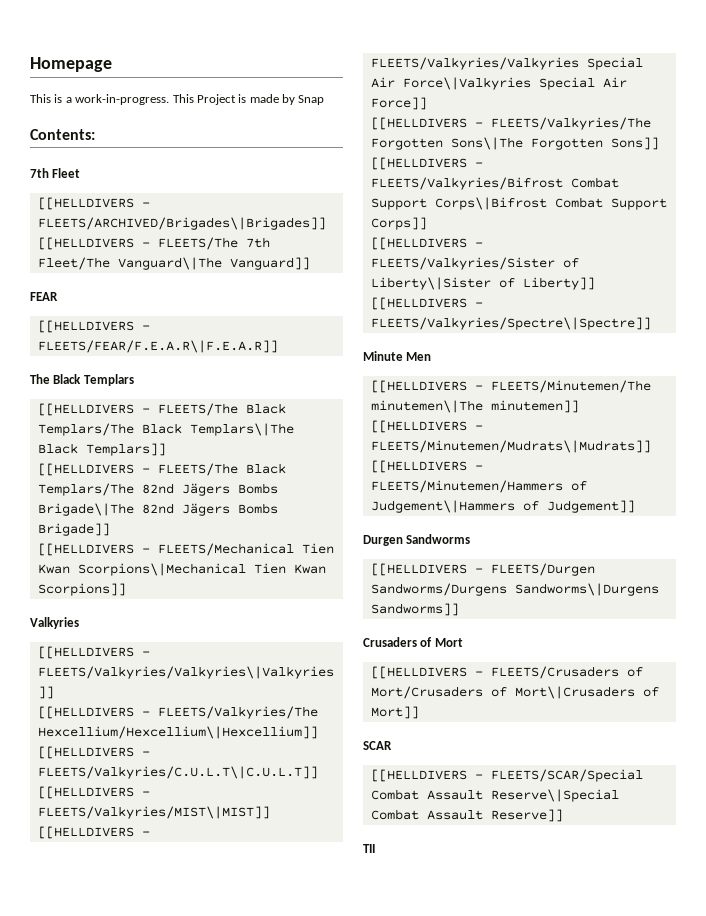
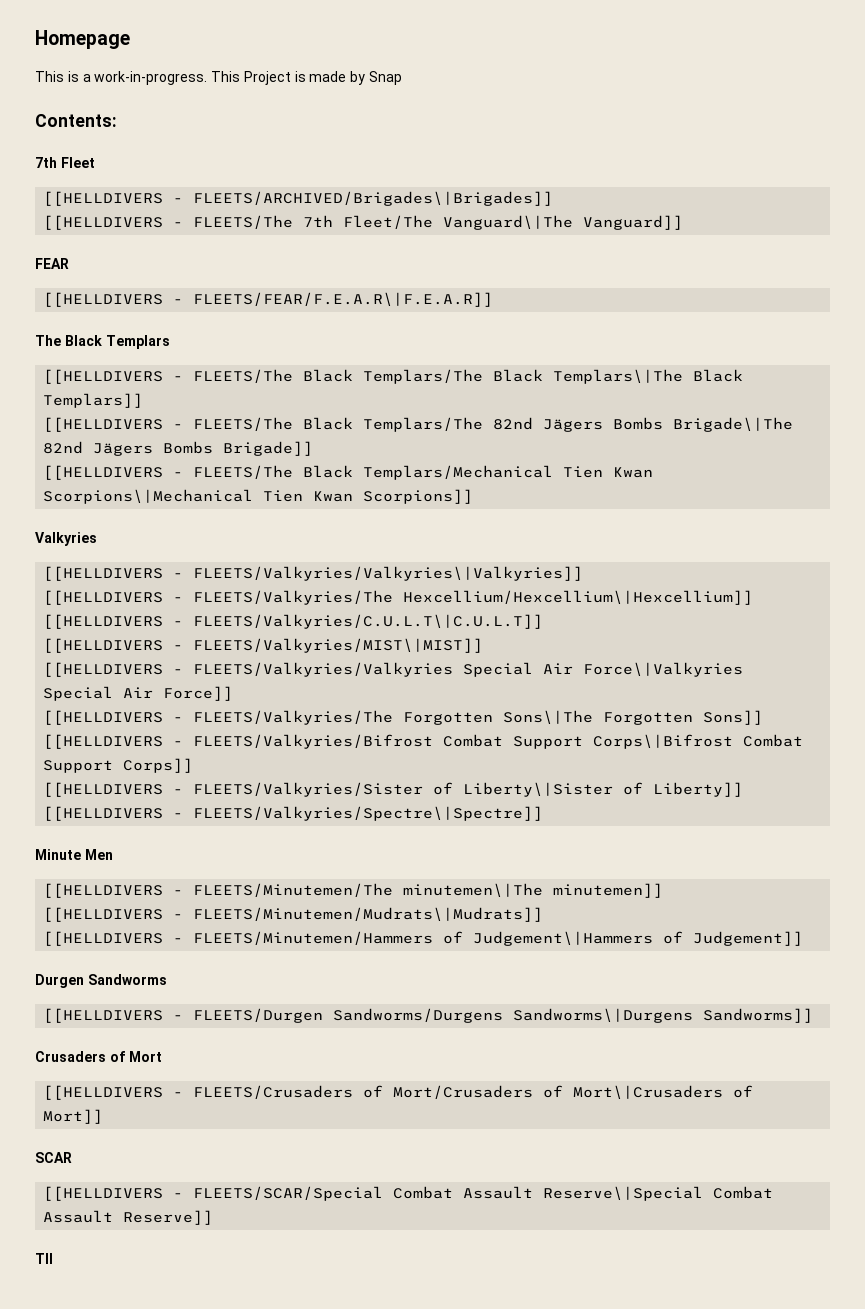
[157,543,294,556] FLEETS/Mechanical -> [193,465,554,480] FLEETS/The Black Templars/Mechanical

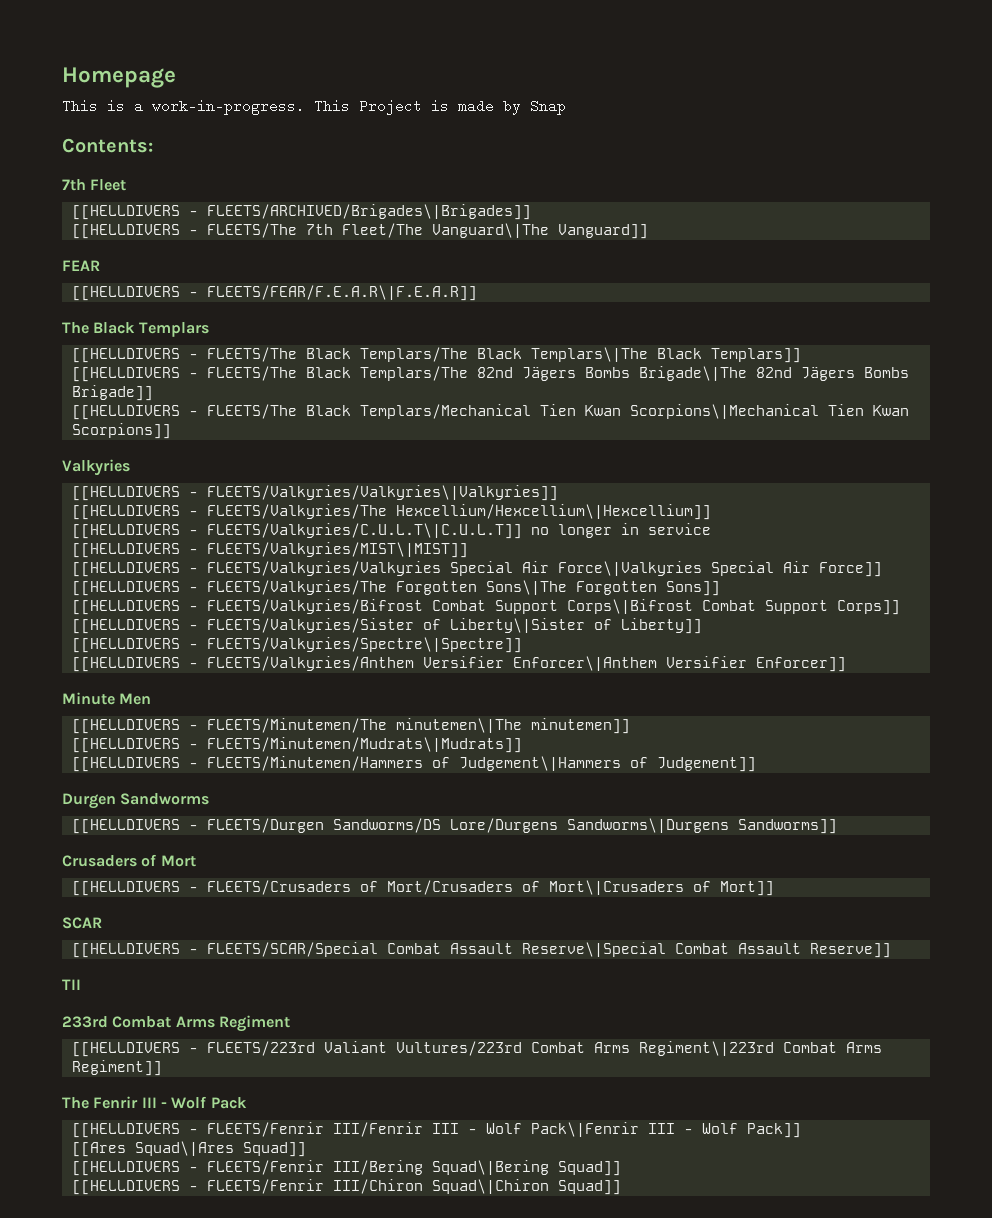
(544, 621) none -> [530,523,711,538] no longer in service
(544, 813) none -> [71,656,846,672] // [[HELLDIVERS - FLEETS/Valkyries/Anthem Versifier Enforcer\|Anthem Versifier Enforcer]]
[333,1008,504,1023] Sandworms/Durgens -> [332,818,558,833] Sandworms/DS Lore/Durgens
(53, 1258) none -> [62,1015,290,1032] [71,1041,882,1057] [71,1060,162,1076] [62,1096,247,1109] [71,1122,801,1138] [71,1141,306,1157] [71,1160,621,1176] [71,1179,621,1195] // 233rd Combat Arms Regiment // [[HELLDIVERS - FLEETS/223rd Valiant Vultures/223rd Combat Arms Regiment\|223rd Combat Arms Regiment]] // The Fenrir III - Wolf Pack // [[HELLDIVERS - FLEETS/Fenrir III/Fenrir III - Wolf Pack\|Fenrir III - Wolf Pack]] // [[Ares Squad\|Ares Squad]] // [[HELLDIVERS - FLEETS/Fenrir III/Bering Squad\|Bering Squad]] // [[HELLDIVERS - FLEETS/Fenrir III/Chiron Squad\|Chiron Squad]]

